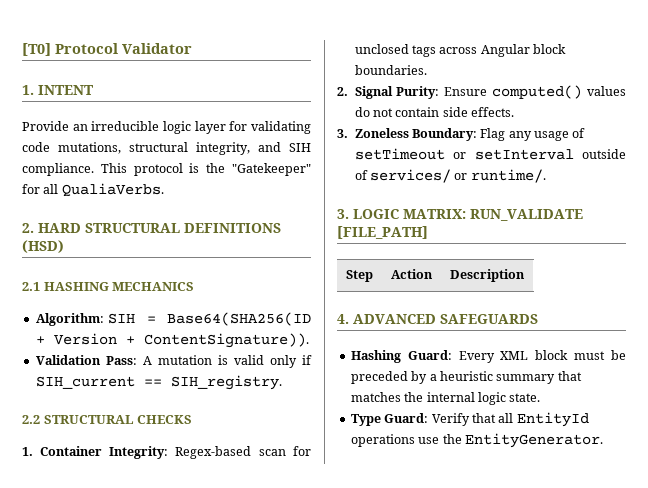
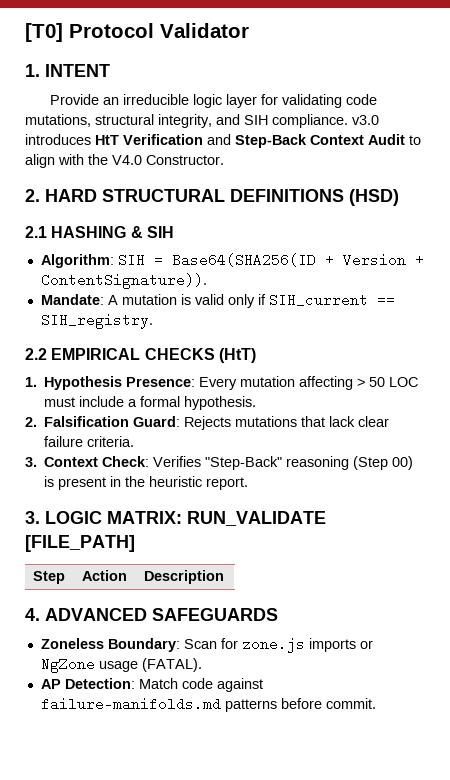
[100,163,311,176] [22,183,164,197] This protocol is the "Gatekeeper" for all QualiaVerbs. -> [352,115,379,125] [25,134,421,148] [25,154,224,168] v3.0 introduces HtT Verification and Step-Back Context Audit to align with the V4.0 Constructor.
[112,282,195,291] MECHANICS -> [130,226,174,238] & SIH
[35,355,137,365] Validation Pass: -> [40,294,104,305] Mandate:
[43,415,134,424] STRUCTURAL -> [51,348,141,360] EMPIRICAL
[22,446,311,459] [354,44,567,57] [354,65,427,75] [337,85,626,99] [354,107,515,117] [337,128,586,141] [354,148,626,160] [354,169,546,183] // 1. Container Integrity: Regex-based scan for unclosed tags across Angular block boundaries. // 2. Signal Purity: Ensure computed() values do not contain side effects. // 3. Zoneless Boundary: Flag any usage of setTimeout or setInterval outside of services/ or runtime/. -> [218,348,256,363] [25,376,419,390] [44,396,257,410] [25,416,390,430] [44,436,135,447] [25,456,414,470] [44,476,249,490] (HtT) // 1. Hypothesis Presence: Every mutation affecting > 50 LOC must include a formal hypothesis. // 2. Falsification Guard: Rejects mutations that lack clear failure criteria. // 3. Context Check: Verifies "Step-Back" reasoning (Step 00) is present in the heuristic report.
[350,350,626,363] [350,371,582,384] [350,392,541,405] [350,412,589,427] [350,433,603,448] Hashing Guard: Every XML block must be preceded by a heuristic summary that matches the internal logic state. // Type Guard: Verify that all EntityId operations use the EntityGenerator. -> [40,637,373,653] [40,657,202,673] [40,678,263,692] [40,697,376,712] Zoneless Boundary: Scan for zone.js imports or NgZone usage (FATAL). // AP Detection: Match code against failure-manifolds.md patterns before commit.

